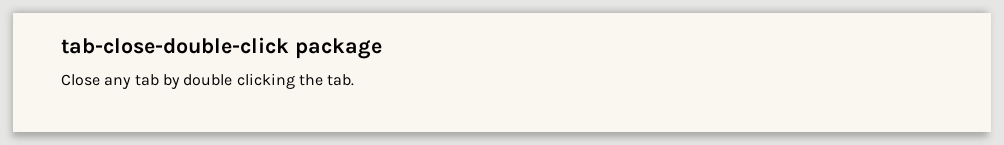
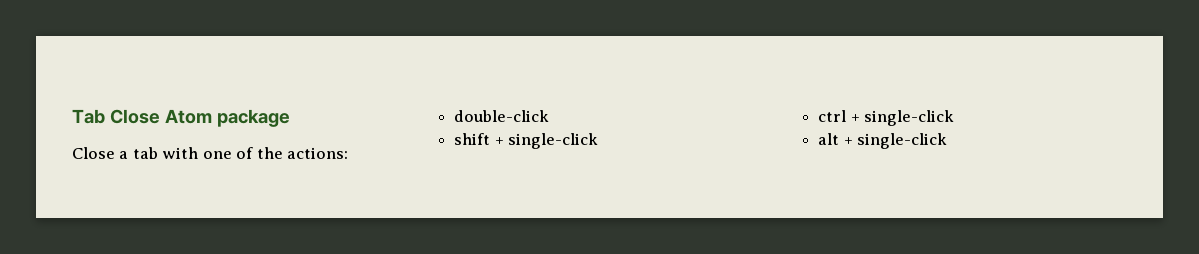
[61,37,289,54] tab-close-double-click -> [72,109,212,124] Tab Close Atom
[104,73,355,89] any tab by double clicking the tab. -> [119,147,349,159] [454,110,550,122] [454,133,599,149] [818,110,955,126] [818,133,948,149] a tab with one of the actions: // double-click // shift + single-click // ctrl + single-click // alt + single-click

